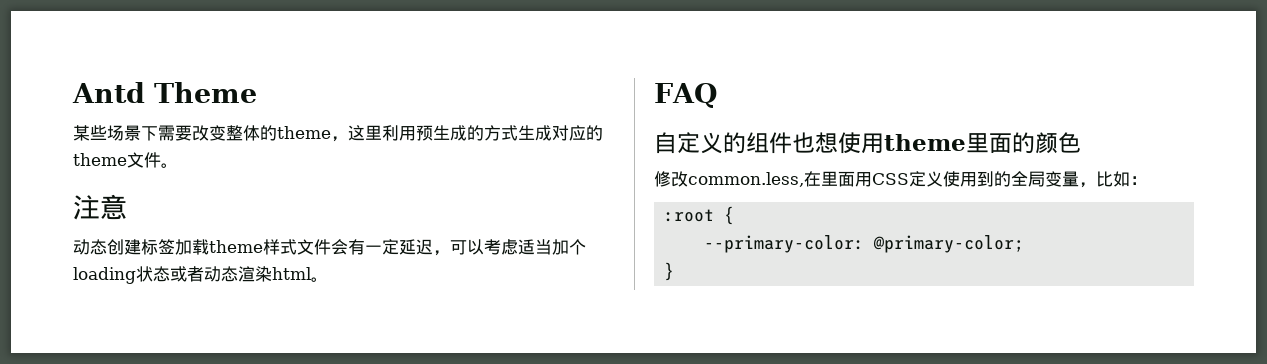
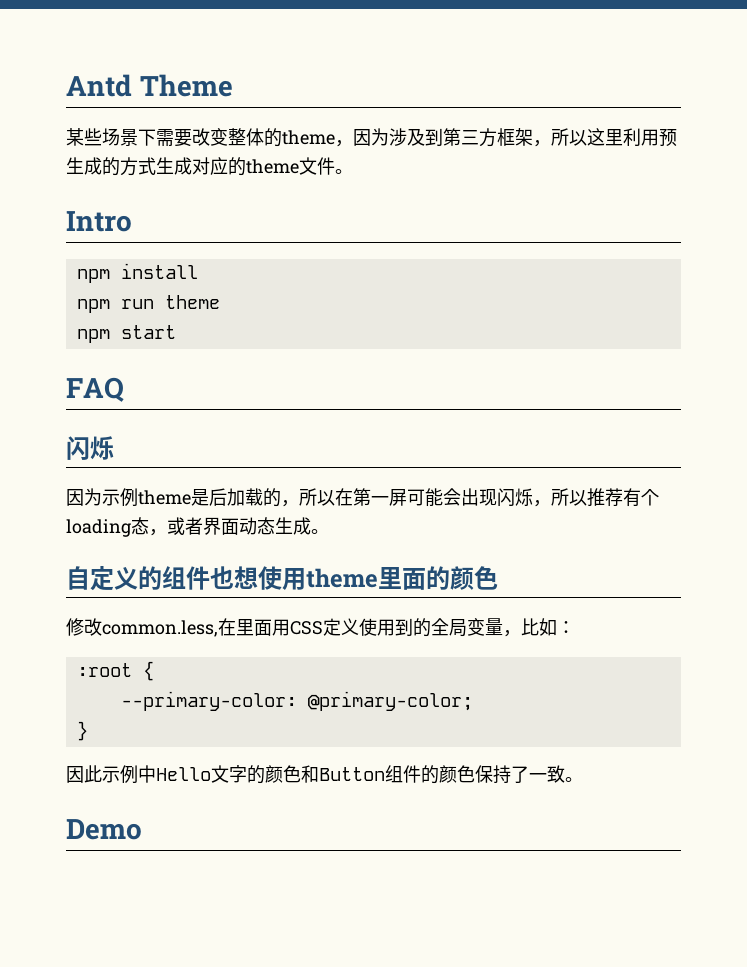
(348, 139) none -> [353,128,587,147] 因为涉及到第三方框架，所以
[73,194,127,220] [73,239,586,256] [73,266,328,284] [654,83,718,108] 注意 // 动态创建标签加载theme样式文件会有一定延迟，可以考虑适当加个loading状态或者动态渲染html。 // FAQ -> [66,211,132,232] [76,263,198,283] [76,295,220,313] [76,325,176,343] [66,377,124,402] [66,436,114,460] [66,488,659,507] [66,517,329,537] Intro // npm install // npm run theme // npm start // FAQ // 闪烁 // 因为示例theme是后加载的，所以在第一屏可能会出现闪烁，所以推荐有个loading态，或者界面动态生成。
(675, 271) none -> [66,765,583,784] [66,819,142,840] // 因此示例中Hello文字的颜色和Button组件的颜色保持了一致。 // Demo

